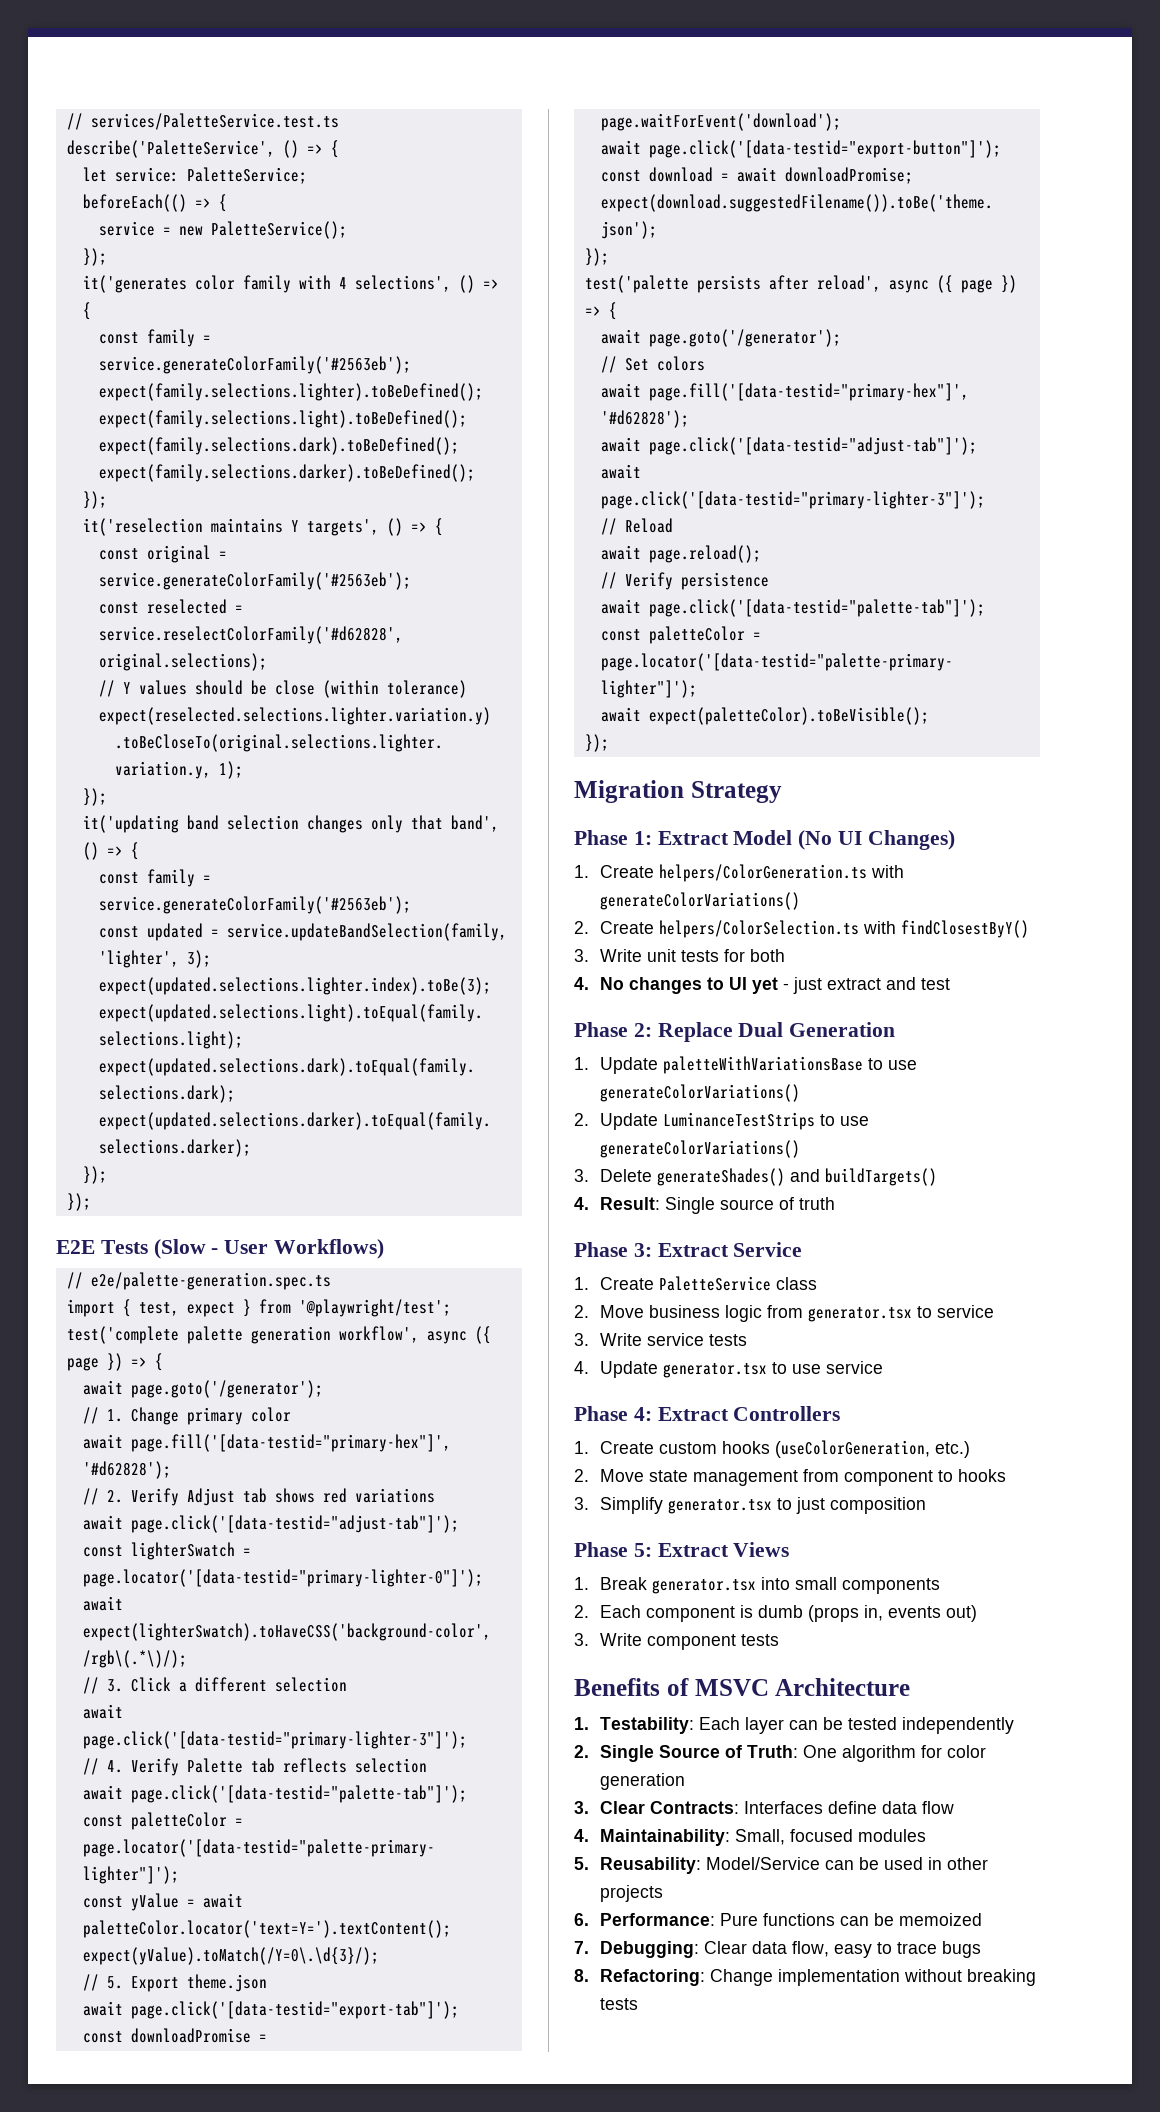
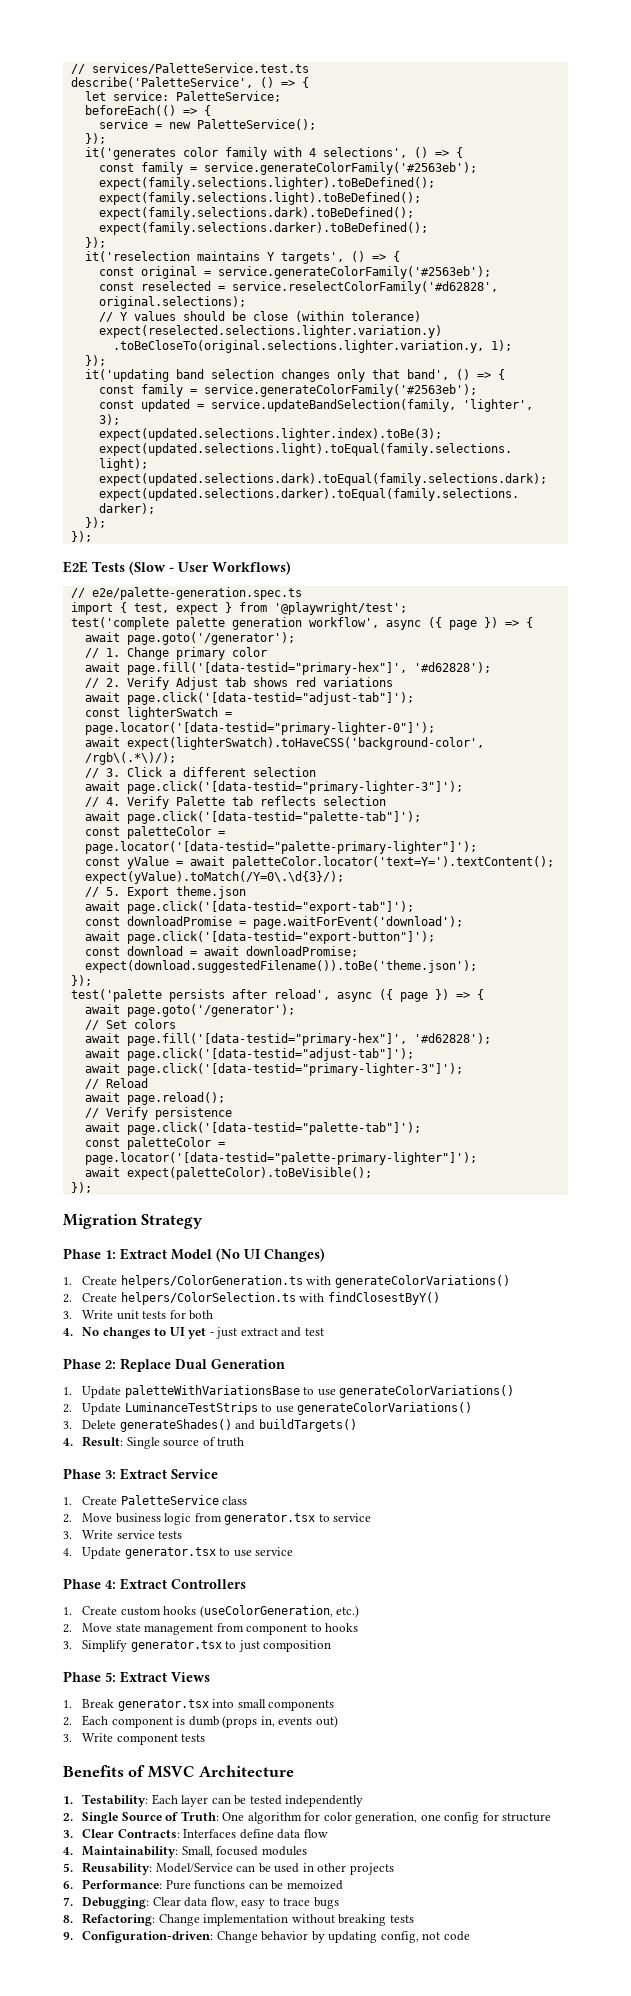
[600,1773,686,1790] generation -> [355,1812,552,1824] generation, one config for structure
(639, 2004) none -> [63,1931,470,1943] // 9. Configuration-driven: Change behavior by updating config, not code

